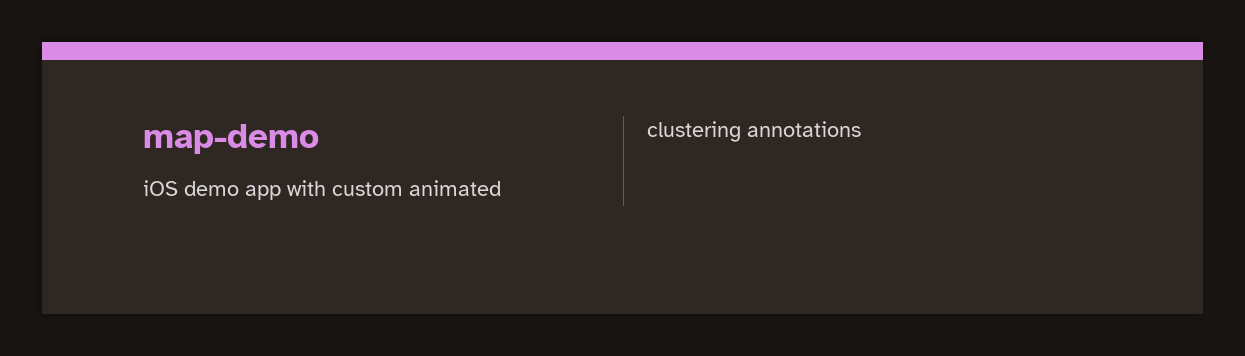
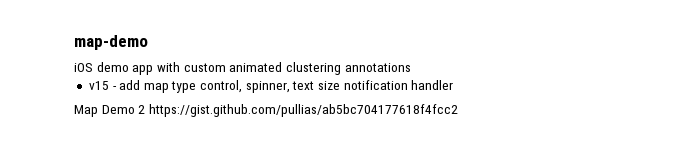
(861, 129) none -> [88,80,454,93] [74,104,458,117] // v15 - add map type control, spinner, text size notification handler // Map Demo 2 https://gist.github.com/pullias/ab5bc704177618f4fcc2

